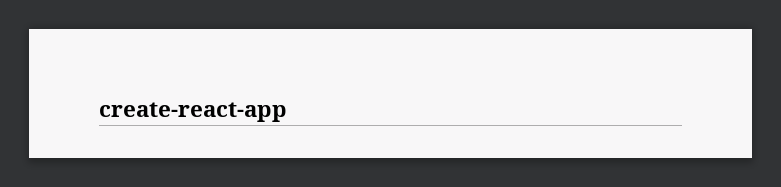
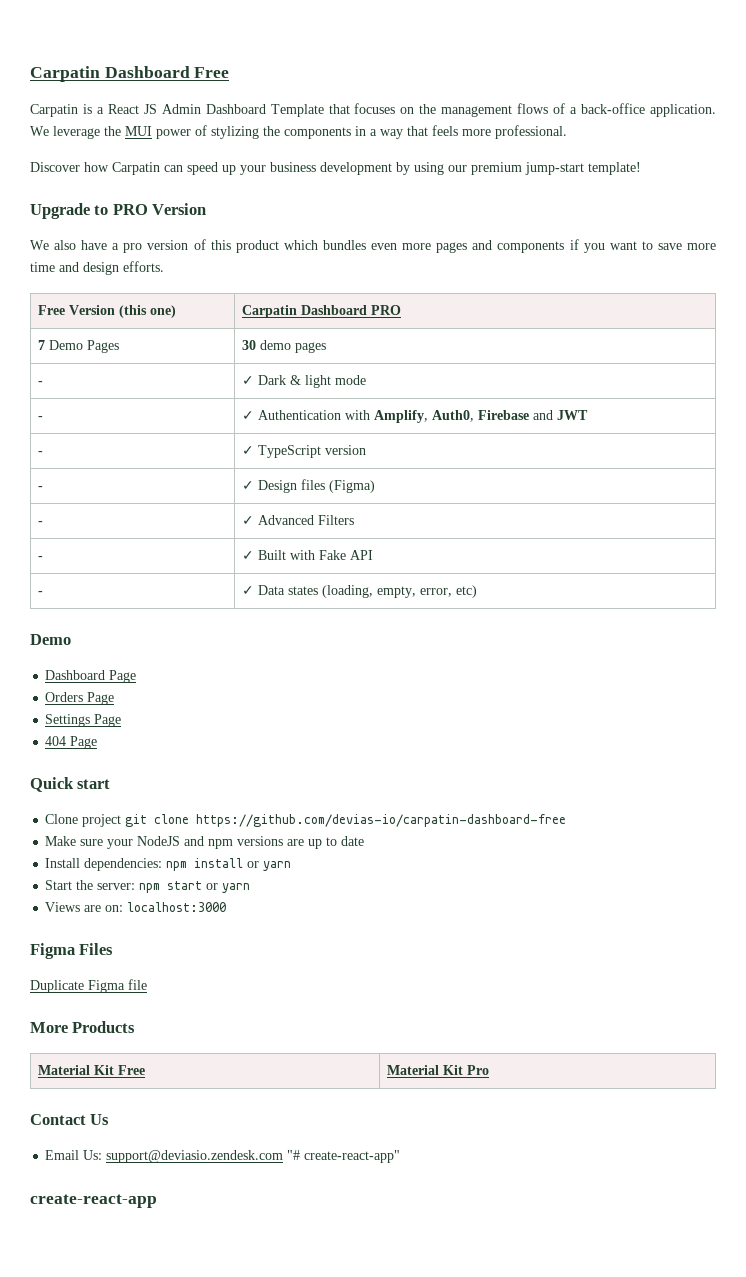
(99, 112) none -> [30,66,230,82] [30,103,717,117] [30,125,567,139] [30,162,641,175] [30,203,207,219] [30,239,716,253] [30,261,164,275] [37,305,176,318] [241,305,401,318] [37,340,119,353] [241,340,326,353] [37,381,43,385] [241,375,366,388] [37,416,43,420] [241,410,588,423] [37,451,43,455] [241,445,366,458] [37,486,43,490] [241,479,375,493] [37,521,43,525] [241,515,354,525] [37,556,43,560] [241,550,373,560] [37,591,43,595] [241,585,477,598] [30,634,71,645] [45,670,137,683] [45,692,115,705] [45,714,122,727] [45,736,98,749] [30,777,111,792] [45,814,567,827] [45,836,365,849] [45,858,292,871] [45,880,251,893] [45,902,227,912] [30,943,114,959] [30,979,147,993] [30,1021,136,1033] [37,1065,145,1075] [386,1065,489,1075] [30,1114,110,1125] [45,1150,401,1163] Carpatin Dashboard Free // Carpatin is a React JS Admin Dashboard Template that focuses on the management flows of a back-office application. We leverage the MUI power of stylizing the components in a way that feels more professional. // Discover how Carpatin can speed up your business development by using our premium jump-start template! // Upgrade to PRO Version // We also have a pro version of this product which bundles even more pages and components if you want to save more time and design efforts. // Free Version (this one) | Carpatin Dashboard PRO // 7 Demo Pages | 30 demo pages // - | ✓ Dark & light mode // - | ✓ Authentication with Amplify, Auth0, Firebase and JWT // - | ✓ TypeScript version // - | ✓ Design files (Figma) // - | ✓ Advanced Filters // - | ✓ Built with Fake API // - | ✓ Data states (loading, empty, error, etc) // Demo // Dashboard Page // Orders Page // Settings Page // 404 Page // Quick start // Clone project git clone https://github.com/devias-io/carpatin-dashboard-free // Make sure your NodeJS and npm versions are up to date // Install dependencies: npm install or yarn // Start the server: npm start or yarn // Views are on: localhost:3000 // Figma Files // Duplicate Figma file // More Products // Material Kit Free | Material Kit Pro // Contact Us // Email Us: support@deviasio.zendesk.com "# create-react-app" //

